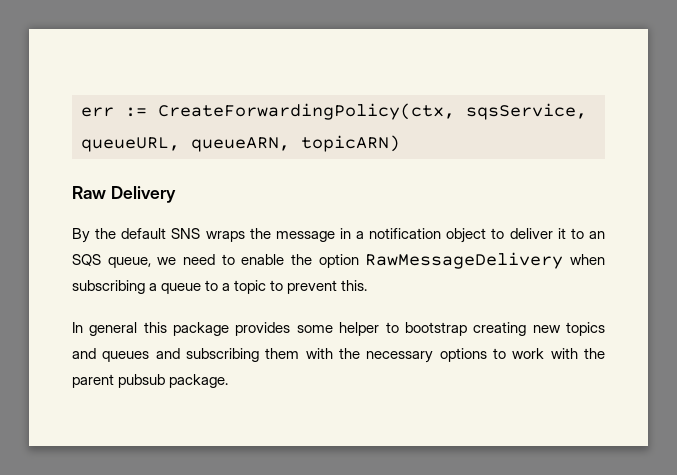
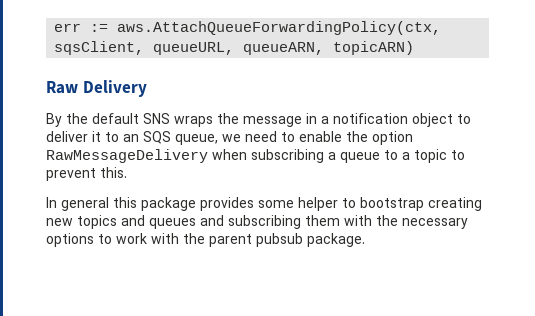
[158,103,587,120] CreateForwardingPolicy(ctx, sqsService, -> [117,21,442,35] [54,41,145,55] aws.AttachQueueForwardingPolicy(ctx, sqsClient,

